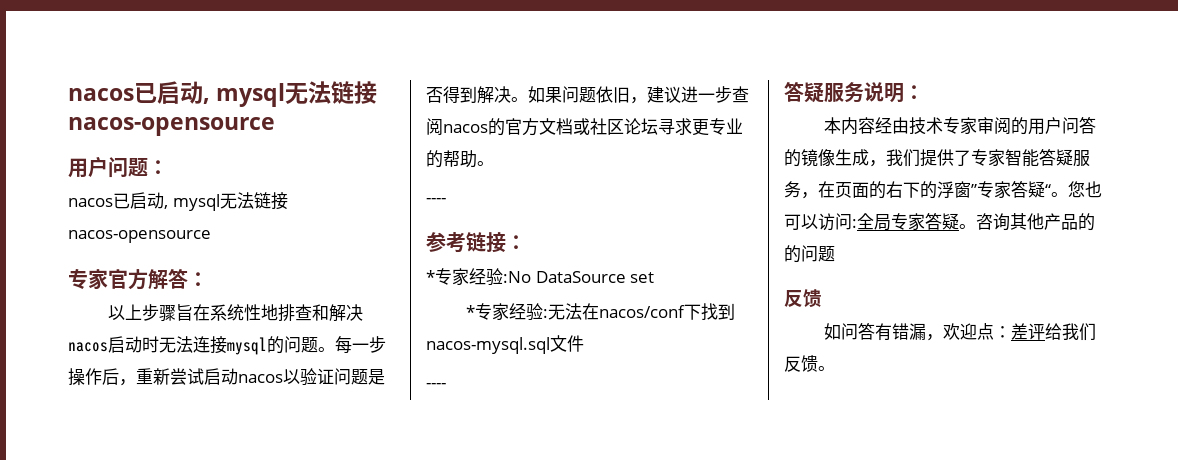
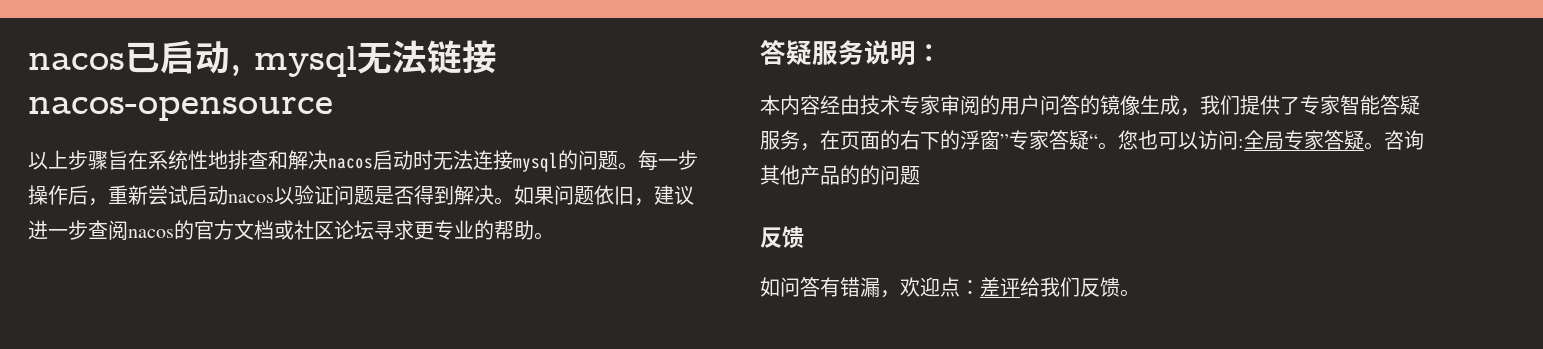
[68,81,378,107] [68,117,275,136] [68,156,168,178] [68,192,288,211] [68,230,211,243] [68,268,208,290] nacos已启动, mysql无法链接nacos-opensource // 用户问题： // nacos已启动, mysql无法链接nacos-opensource // 专家官方解答： -> [28,40,497,77] [28,97,333,121] nacos已启动, mysql无法链接nacos-opensource
[426,198,446,203] [426,232,526,253] [426,268,655,286] [466,303,736,321] [426,335,584,354] [426,383,446,388] // ---- // 参考链接： // *专家经验:No DataSource set // *专家经验:无法在nacos/conf下找到nacos-mysql.sql文件 // ---- -> (554, 236) none

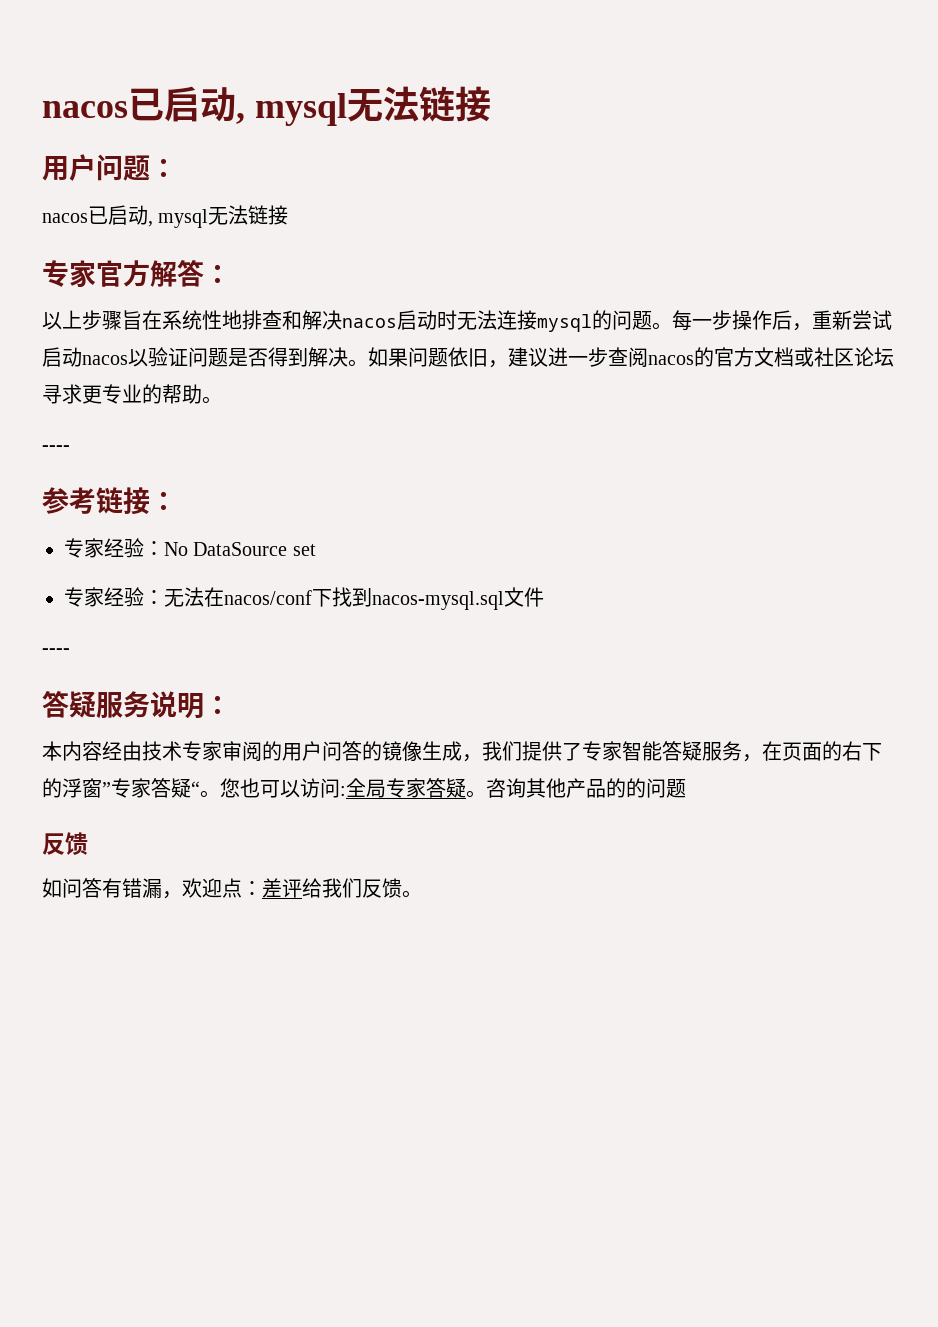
[28,40,497,77] [28,97,333,121] nacos已启动, mysql无法链接nacos-opensource -> [42,86,491,126] [42,154,177,181] [42,205,289,228] [42,259,231,287] nacos已启动, mysql无法链接 // 用户问题： // nacos已启动, mysql无法链接 // 专家官方解答：
(554, 236) none -> [42,445,70,451] [42,487,177,515] [64,538,316,558] [64,587,544,610] [42,648,70,654] // ---- // 参考链接： // 专家经验：No DataSource set // 专家经验：无法在nacos/conf下找到nacos-mysql.sql文件 // ----

